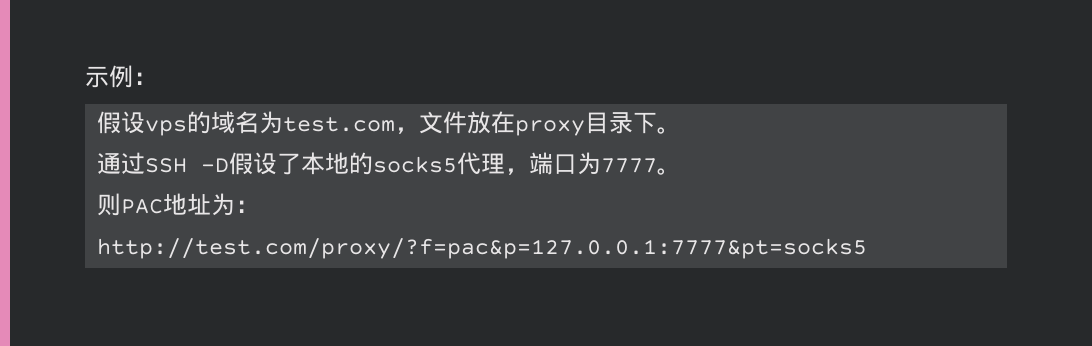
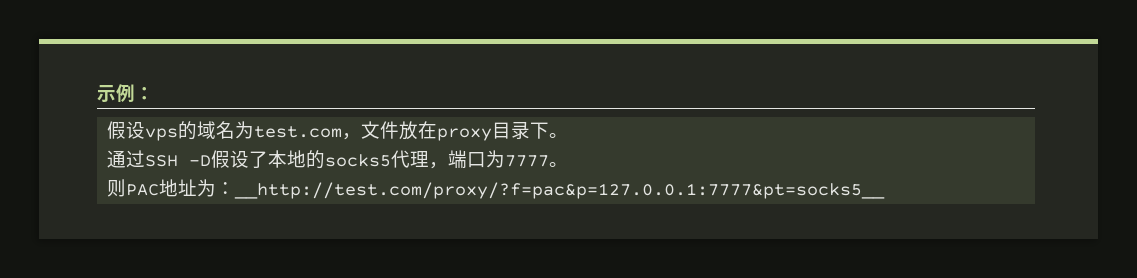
[97,238,867,259] http://test.com/proxy/?f=pac&p=127.0.0.1:7777&pt=socks5 -> [233,182,885,199] __http://test.com/proxy/?f=pac&p=127.0.0.1:7777&pt=socks5__

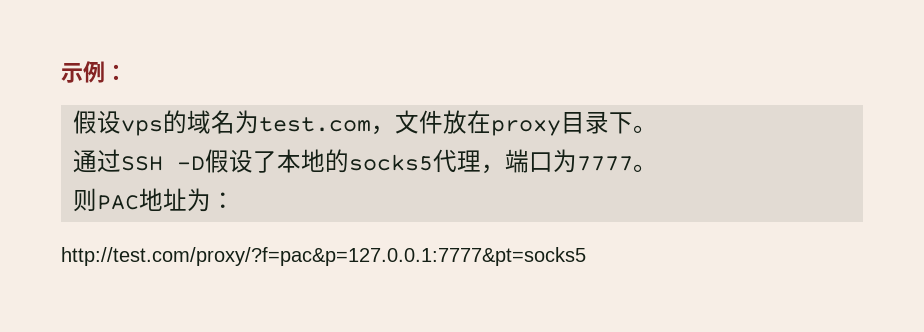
[233,182,885,199] __http://test.com/proxy/?f=pac&p=127.0.0.1:7777&pt=socks5__ -> [61,247,586,266] // http://test.com/proxy/?f=pac&p=127.0.0.1:7777&pt=socks5

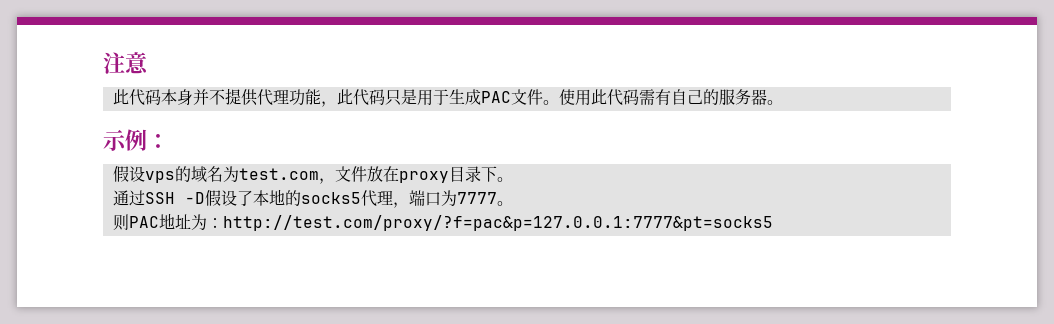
(61, 73) none -> [103,52,149,74] [112,88,783,107] 注意 // 此代码本身并不提供代理功能，此代码只是用于生成PAC文件。使用此代码需有自己的服务器。 //
(235, 200) // -> (223, 223) none

